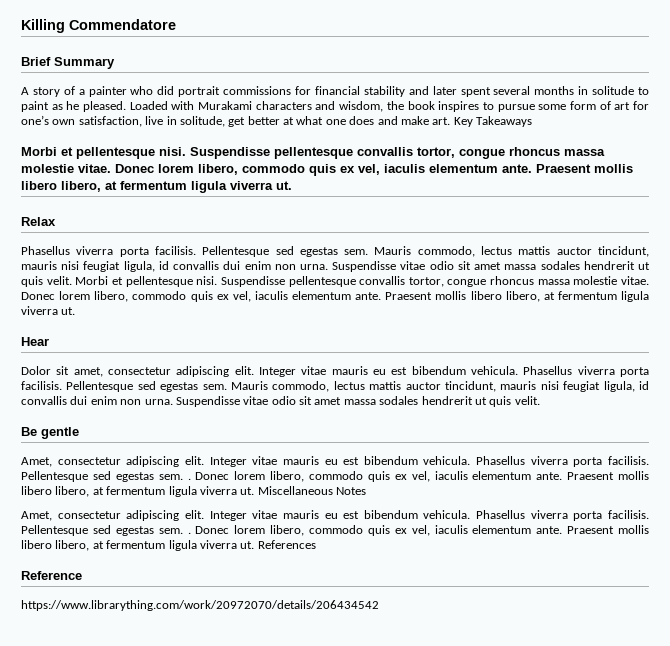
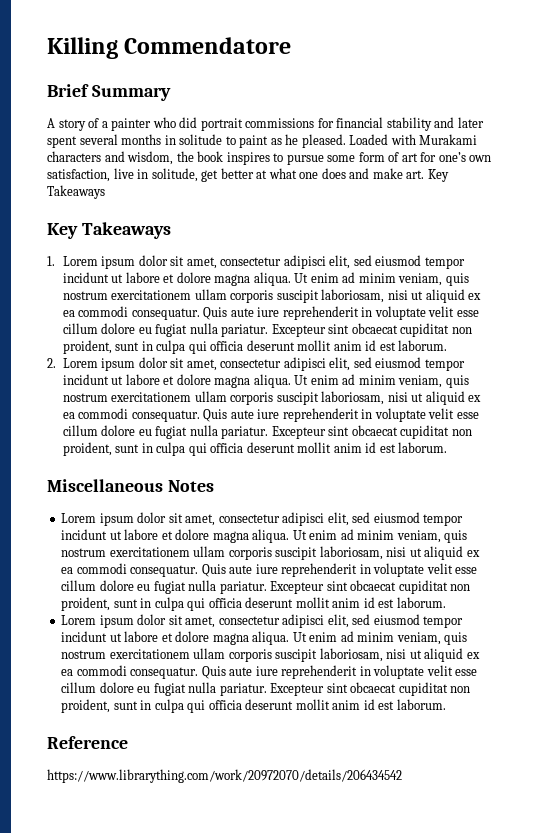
[21,147,605,159] [21,164,633,176] [21,181,292,193] [21,217,56,226] [21,246,649,257] [21,261,650,272] [21,276,649,287] [21,291,649,302] [21,306,76,315] [21,337,49,346] [21,366,649,377] [21,381,649,392] [21,396,540,407] [21,427,79,439] [21,456,649,467] [21,471,649,482] [21,486,366,497] [21,510,649,521] [21,525,649,536] [21,540,316,551] Morbi et pellentesque nisi. Suspendisse pellentesque convallis tortor, congue rhoncus massa molestie vitae. Donec lorem libero, commodo quis ex vel, iaculis elementum ante. Praesent mollis libero libero, at fermentum ligula viverra ut. // Relax // Phasellus viverra porta facilisis. Pellentesque sed egestas sem. Mauris commodo, lectus mattis auctor tincidunt, mauris nisi feugiat ligula, id convallis dui enim non urna. Suspendisse vitae odio sit amet massa sodales hendrerit ut quis velit. Morbi et pellentesque nisi. Suspendisse pellentesque convallis tortor, congue rhoncus massa molestie vitae. Donec lorem libero, commodo quis ex vel, iaculis elementum ante. Praesent mollis libero libero, at fermentum ligula viverra ut. // Hear // Dolor sit amet, consectetur adipiscing elit. Integer vitae mauris eu est bibendum vehicula. Phasellus viverra porta facilisis. Pellentesque sed egestas sem. Mauris commodo, lectus mattis auctor tincidunt, mauris nisi feugiat ligula, id convallis dui enim non urna. Suspendisse vitae odio sit amet massa sodales hendrerit ut quis velit. // Be gentle // Amet, consectetur adipiscing elit. Integer vitae mauris eu est bibendum vehicula. Phasellus viverra porta facilisis. Pellentesque sed egestas sem. . Donec lorem libero, commodo quis ex vel, iaculis elementum ante. Praesent mollis libero libero, at fermentum ligula viverra ut. Miscellaneous Notes // Amet, consectetur adipiscing elit. Integer vitae mauris eu est bibendum vehicula. Phasellus viverra porta facilisis. Pellentesque sed egestas sem. . Donec lorem libero, commodo quis ex vel, iaculis elementum ante. Praesent mollis libero libero, at fermentum ligula viverra ut. References -> [47,222,171,239] [47,255,465,269] [62,272,469,286] [62,289,482,303] [62,306,479,320] [62,323,472,337] [62,340,448,354] [47,357,465,371] [62,374,469,388] [62,391,482,405] [62,408,479,422] [62,425,472,439] [62,442,448,456] [47,479,214,492] [61,512,464,526] [61,529,468,543] [61,546,480,560] [61,563,478,577] [61,580,471,594] [61,597,446,611] [61,614,464,628] [61,631,468,645] [61,648,480,662] [61,665,478,679] [61,682,471,696] [61,699,446,713] Key Takeaways // 1. Lorem ipsum dolor sit amet, consectetur adipisci elit, sed eiusmod tempor incidunt ut labore et dolore magna aliqua. Ut enim ad minim veniam, quis nostrum exercitationem ullam corporis suscipit laboriosam, nisi ut aliquid ex ea commodi consequatur. Quis aute iure reprehenderit in voluptate velit esse cillum dolore eu fugiat nulla pariatur. Excepteur sint obcaecat cupiditat non proident, sunt in culpa qui officia deserunt mollit anim id est laborum. // 2. Lorem ipsum dolor sit amet, consectetur adipisci elit, sed eiusmod tempor incidunt ut labore et dolore magna aliqua. Ut enim ad minim veniam, quis nostrum exercitationem ullam corporis suscipit laboriosam, nisi ut aliquid ex ea commodi consequatur. Quis aute iure reprehenderit in voluptate velit esse cillum dolore eu fugiat nulla pariatur. Excepteur sint obcaecat cupiditat non proident, sunt in culpa qui officia deserunt mollit anim id est laborum. // Miscellaneous Notes // Lorem ipsum dolor sit amet, consectetur adipisci elit, sed eiusmod tempor incidunt ut labore et dolore magna aliqua. Ut enim ad minim veniam, quis nostrum exercitationem ullam corporis suscipit laboriosam, nisi ut aliquid ex ea commodi consequatur. Quis aute iure reprehenderit in voluptate velit esse cillum dolore eu fugiat nulla pariatur. Excepteur sint obcaecat cupiditat non proident, sunt in culpa qui officia deserunt mollit anim id est laborum. // Lorem ipsum dolor sit amet, consectetur adipisci elit, sed eiusmod tempor incidunt ut labore et dolore magna aliqua. Ut enim ad minim veniam, quis nostrum exercitationem ullam corporis suscipit laboriosam, nisi ut aliquid ex ea commodi consequatur. Quis aute iure reprehenderit in voluptate velit esse cillum dolore eu fugiat nulla pariatur. Excepteur sint obcaecat cupiditat non proident, sunt in culpa qui officia deserunt mollit anim id est laborum.

